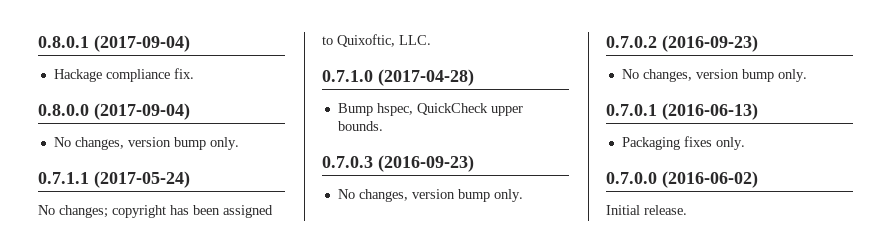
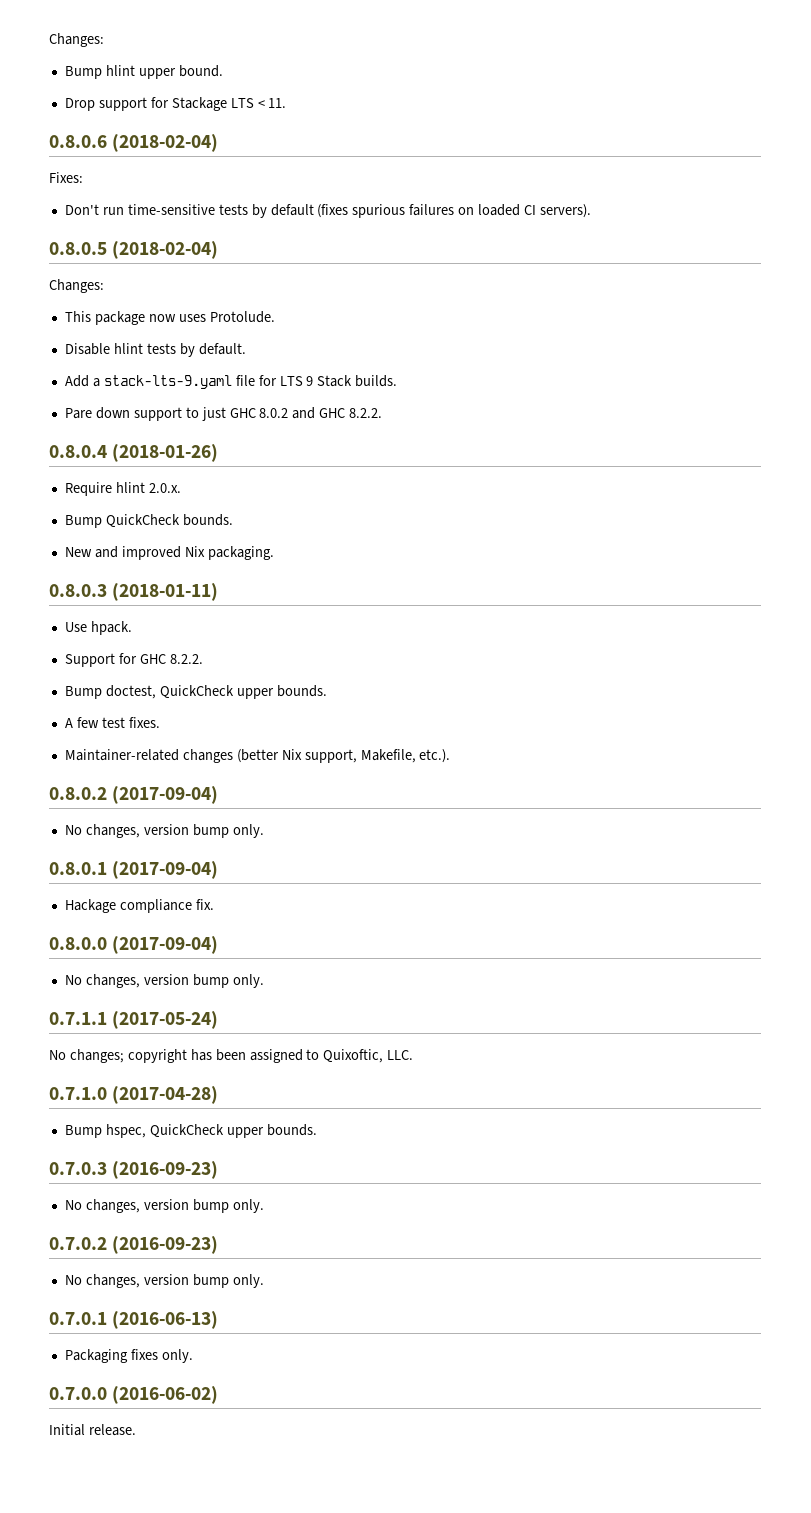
(38, 42) none -> [49,33,104,47] [64,65,223,79] [64,97,287,111] [49,134,219,152] [49,172,83,183] [64,204,591,218] [49,241,219,259] [49,279,104,293] [64,311,275,325] [64,343,246,357] [64,375,398,389] [64,407,383,421] [49,444,219,462] [64,482,181,496] [64,514,233,528] [64,546,274,560] [49,583,219,601] [64,621,132,635] [64,653,203,667] [64,685,327,699] [64,717,160,728] [64,749,451,763] [49,786,219,804] [64,824,264,838] Changes: // Bump hlint upper bound. // Drop support for Stackage LTS < 11. // 0.8.0.6 (2018-02-04) // Fixes: // Don't run time-sensitive tests by default (fixes spurious failures on loaded CI servers). // 0.8.0.5 (2018-02-04) // Changes: // This package now uses Protolude. // Disable hlint tests by default. // Add a stack-lts-9.yaml file for LTS 9 Stack builds. // Pare down support to just GHC 8.0.2 and GHC 8.2.2. // 0.8.0.4 (2018-01-26) // Require hlint 2.0.x. // Bump QuickCheck bounds. // New and improved Nix packaging. // 0.8.0.3 (2018-01-11) // Use hpack. // Support for GHC 8.2.2. // Bump doctest, QuickCheck upper bounds. // A few test fixes. // Maintainer-related changes (better Nix support, Makefile, etc.). // 0.8.0.2 (2017-09-04) // No changes, version bump only. //

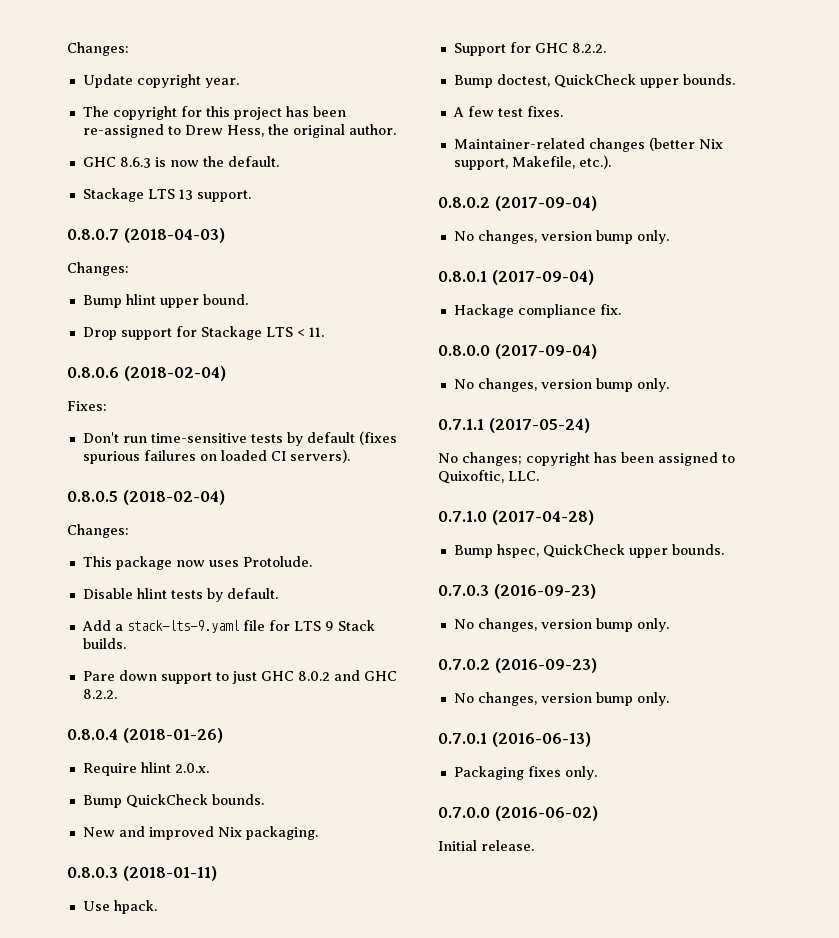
[49,33,104,47] Changes: -> [67,42,129,56] [82,74,239,88] [82,106,346,120] [82,124,396,138] [82,156,279,168] [82,188,251,202] [67,228,225,243] [67,262,129,276] Changes: // Update copyright year. // The copyright for this project has been re-assigned to Drew Hess, the original author. // GHC 8.6.3 is now the default. // Stackage LTS 13 support. // 0.8.0.7 (2018-04-03) // Changes:

